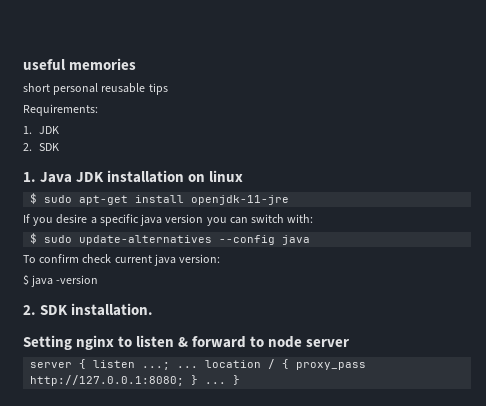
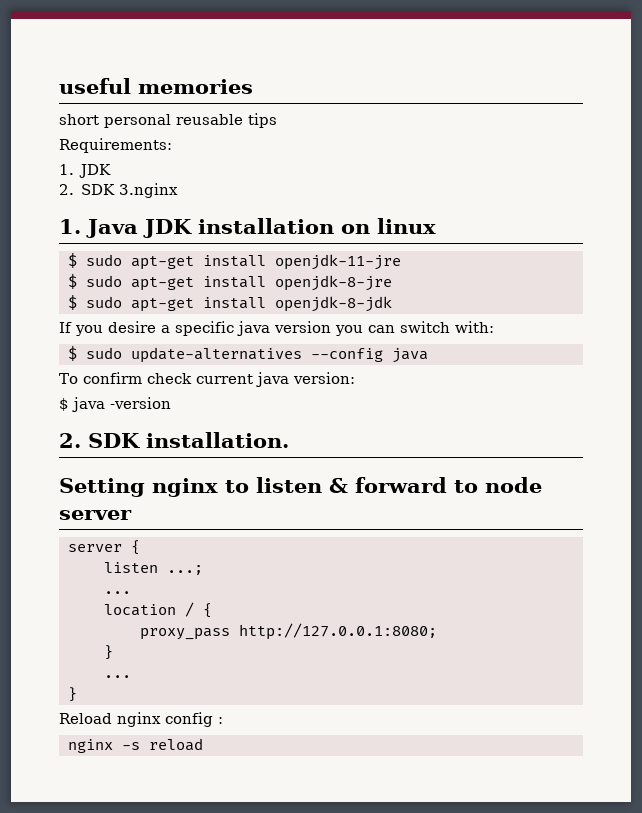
(60, 147) none -> [119,183,179,198] 3.nginx
(290, 200) none -> [67,274,392,291] [67,295,392,312] // $ sudo apt-get install openjdk-8-jre // $ sudo apt-get install openjdk-8-jdk
(87, 364) none -> (140, 547) //
[177,366,199,368] ... -> [103,591,131,594] // ... //
(290, 364) none -> (212, 610) //
[191,375,241,385] } ... } -> [103,645,113,660] [103,675,131,678] [67,687,77,702] [59,712,223,727] [67,738,203,753] // } // ... // } // Reload nginx config : // nginx -s reload

